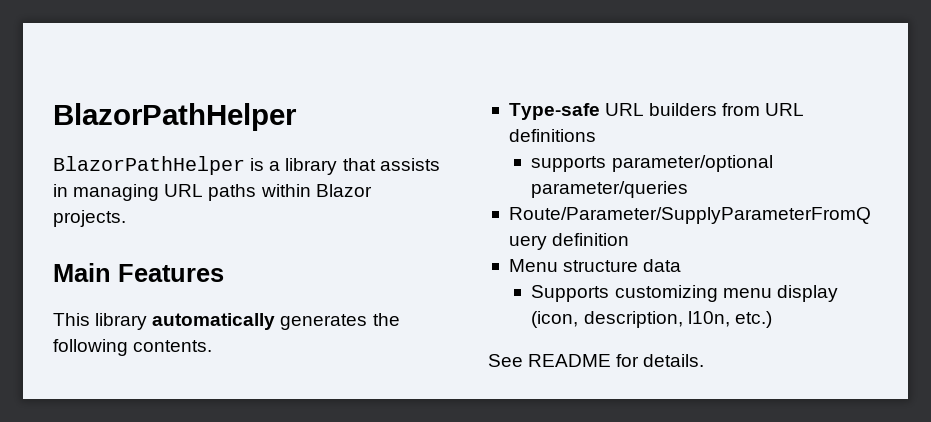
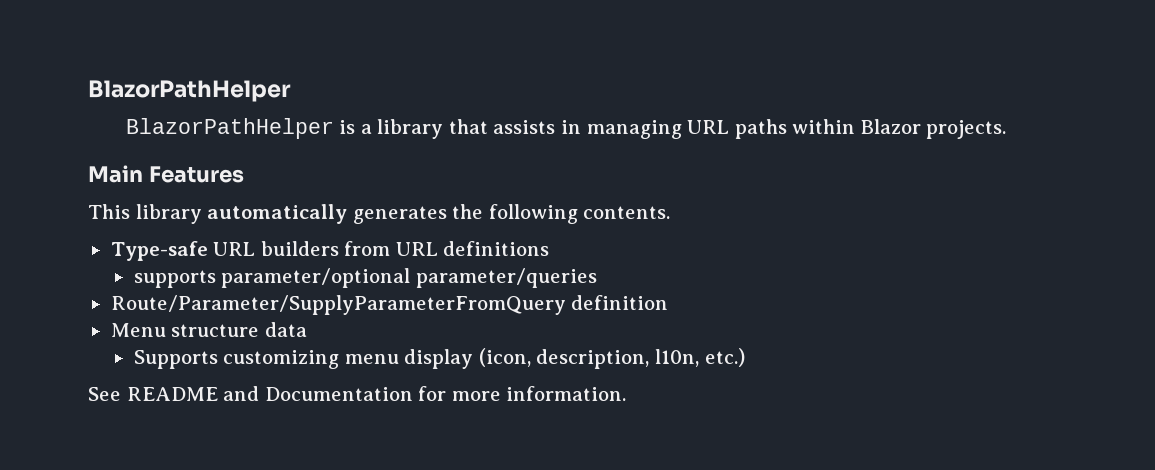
[616,354,705,367] for details. -> [223,386,627,401] and Documentation for more information.

